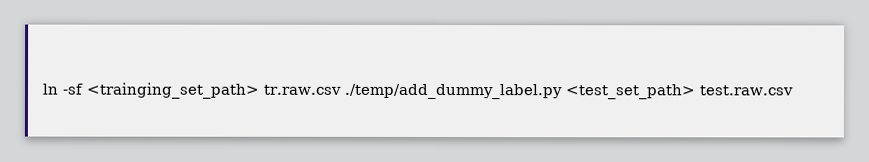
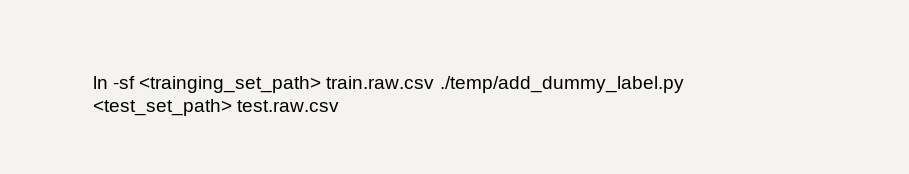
[263,84,341,95] tr.raw.csv -> [326,76,435,89] train.raw.csv

